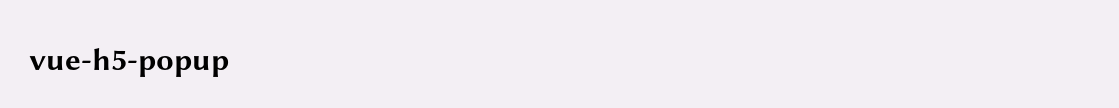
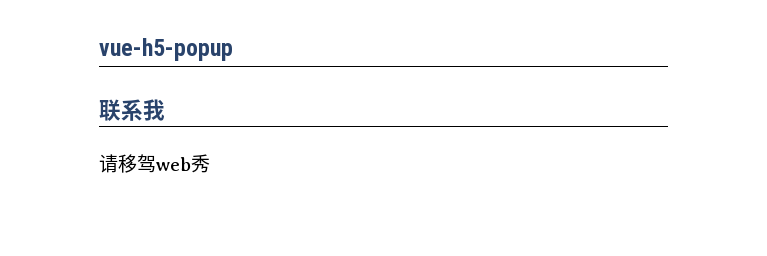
(229, 62) none -> [99,99,165,121] [99,154,210,173] // 联系我 // 请移驾web秀

